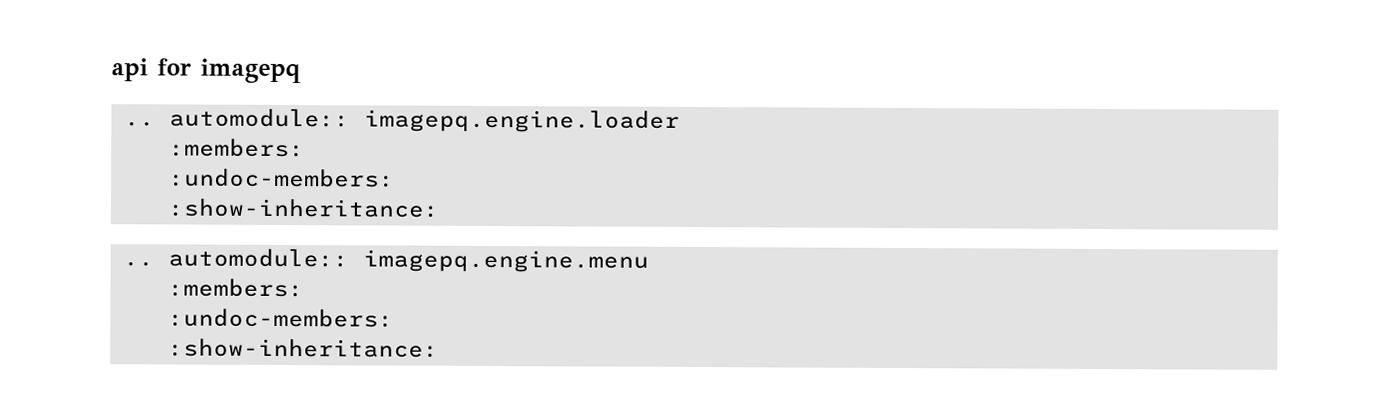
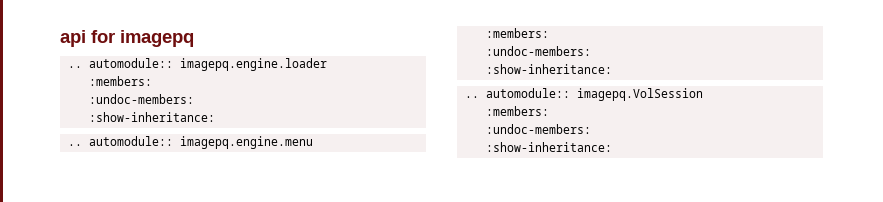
(439, 348) none -> [464,88,703,101] [485,106,549,116] [485,124,591,134] [485,142,612,152] // .. automodule:: imagepq.VolSession // :members: // :undoc-members: // :show-inheritance:

